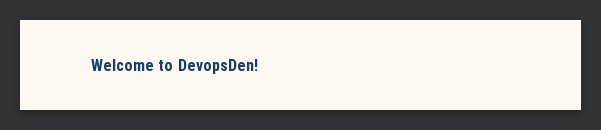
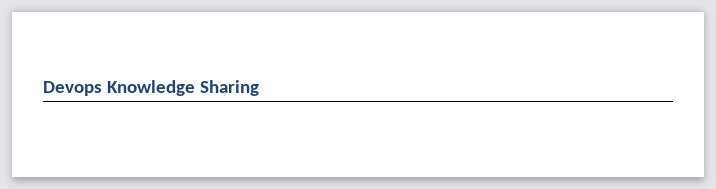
[91,59,258,74] Welcome to DevopsDen! -> [43,80,259,96] Devops Knowledge Sharing

